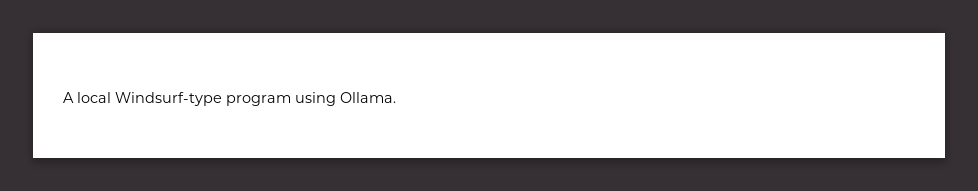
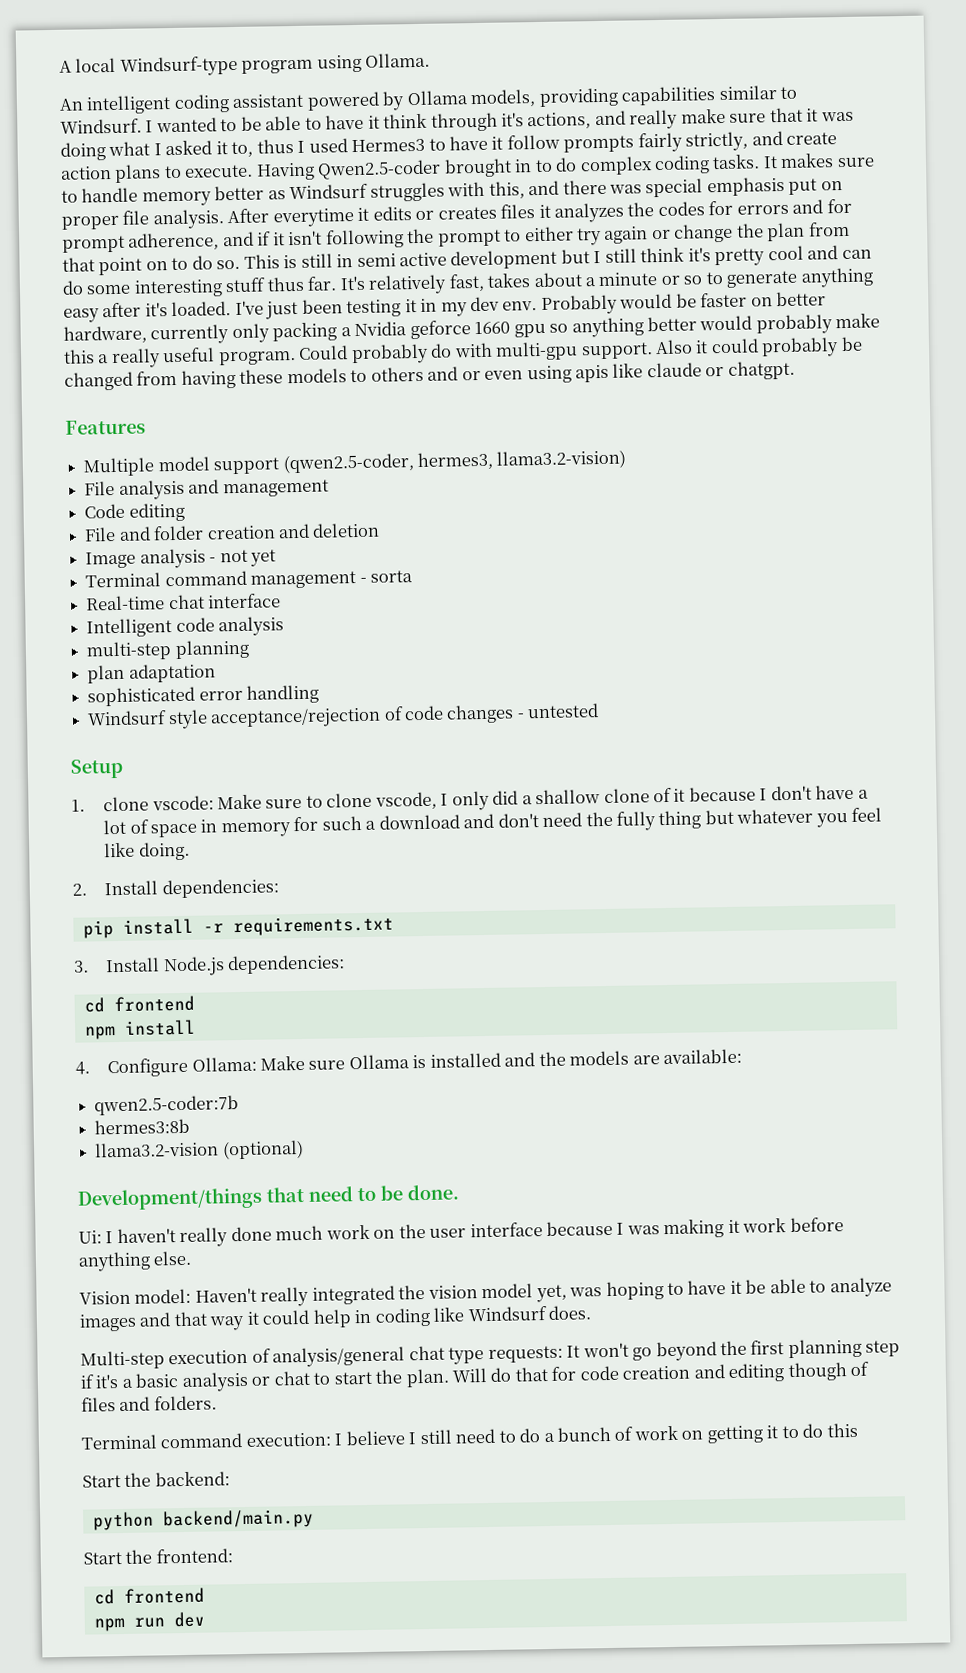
(396, 97) none -> [59,85,798,115] [60,107,854,134] [60,130,838,161] [60,153,875,183] [61,176,843,207] [61,198,852,230] [62,221,850,253] [62,245,872,276] [62,267,874,298] [63,291,827,323] [63,313,881,345] [63,336,863,369] [64,360,795,391] [65,419,146,435] [83,449,627,477] [84,479,329,500] [84,502,185,522] [84,522,381,542] [85,548,276,569] [85,570,413,589] [86,593,282,611] [86,616,285,638] [86,639,250,661] [87,663,216,684] [87,684,320,707] [87,703,600,730] [70,758,123,779] [71,784,869,812] [103,807,883,838] [104,841,190,861] [72,878,279,899] [82,915,394,939] [73,954,346,977] [83,995,195,1013] [84,1019,196,1040] [75,1048,743,1078] [94,1095,240,1116] [94,1118,191,1135] [94,1139,304,1160] [77,1184,459,1211] [78,1217,844,1248] [78,1250,192,1272] [79,1277,892,1307] [79,1305,592,1332] [80,1338,901,1370] [80,1361,870,1393] [81,1395,217,1412] [81,1422,858,1450] [82,1471,230,1488] [92,1508,314,1531] [83,1548,233,1565] [93,1587,205,1605] [93,1611,205,1632] // An intelligent coding assistant powered by Ollama models, providing capabilities similar to Windsurf. I wanted to be able to have it think through it's actions, and really make sure that it was doing what I asked it to, thus I used Hermes3 to have it follow prompts fairly strictly, and create action plans to execute. Having Qwen2.5-coder brought in to do complex coding tasks. It makes sure to handle memory better as Windsurf struggles with this, and there was special emphasis put on proper file analysis. After everytime it edits or creates files it analyzes the codes for errors and for prompt adherence, and if it isn't following the prompt to either try again or change the plan from that point on to do so. This is still in semi active development but I still think it's pretty cool and can do some interesting stuff thus far. It's relatively fast, takes about a minute or so to generate anything easy after it's loaded. I've just been testing it in my dev env. Probably would be faster on better hardware, currently only packing a Nvidia geforce 1660 gpu so anything better would probably make this a really useful program. Could probably do with multi-gpu support. Also it could probably be changed from having these models to others and or even using apis like claude or chatgpt. // Features // Multiple model support (qwen2.5-coder, hermes3, llama3.2-vision) // File analysis and management // Code editing // File and folder creation and deletion // Image analysis - not yet // Terminal command management - sorta // Real-time chat interface // Intelligent code analysis // multi-step planning // plan adaptation // sophisticated error handling // Windsurf style acceptance/rejection of code changes - untested // Setup // 1. clone vscode: Make sure to clone vscode, I only did a shallow clone of it because I don't have a lot of space in memory for such a download and don't need the fully thing but whatever you feel like doing. // 2. Install dependencies: // pip install -r requirements.txt // 3. Install Node.js dependencies: // cd frontend // npm install // 4. Configure Ollama: Make sure Ollama is installed and the models are available: // qwen2.5-coder:7b // hermes3:8b // llama3.2-vision (optional) // Development/things that need to be done. // Ui: I haven't really done much work on the user interface because I was making it work before anything else. // Vision model: Haven't really integrated the vision model yet, was hoping to have it be able to analyze images and that way it could help in coding like Windsurf does. // Multi-step execution of analysis/general chat type requests: It won't go beyond the first planning step if it's a basic analysis or chat to start the plan. Will do that for code creation and editing though of files and folders. // Terminal command execution: I believe I still need to do a bunch of work on getting it to do this // Start the backend: // python backend/main.py // Start the frontend: // cd frontend // npm run dev

